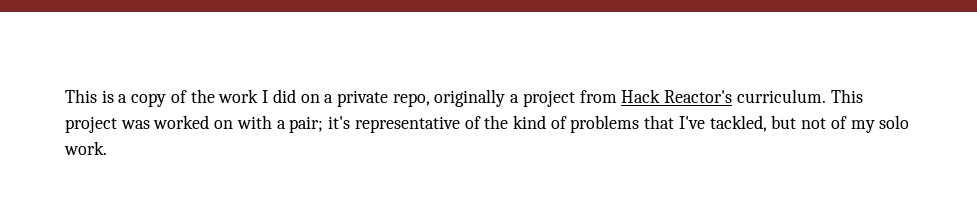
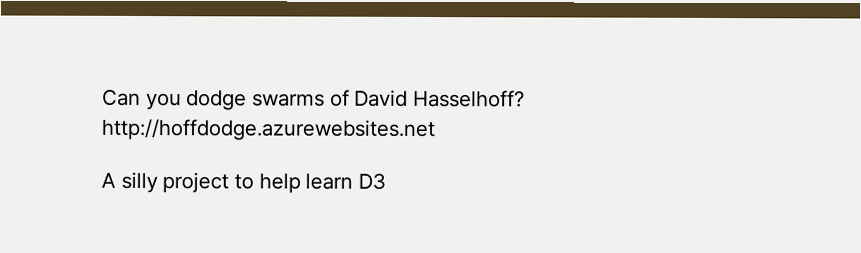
[65,89,863,107] [65,115,910,133] [64,141,107,155] This is a copy of the work I did on a private repo, originally a project from Hack Reactor's curriculum. This project was worked on with a pair; it's representative of the kind of problems that I've tackled, but not of my solo work. -> [102,88,526,111] [101,118,436,142] [101,171,387,194] Can you dodge swarms of David Hasselhoff? http://hoffdodge.azurewebsites.net // A silly project to help learn D3

